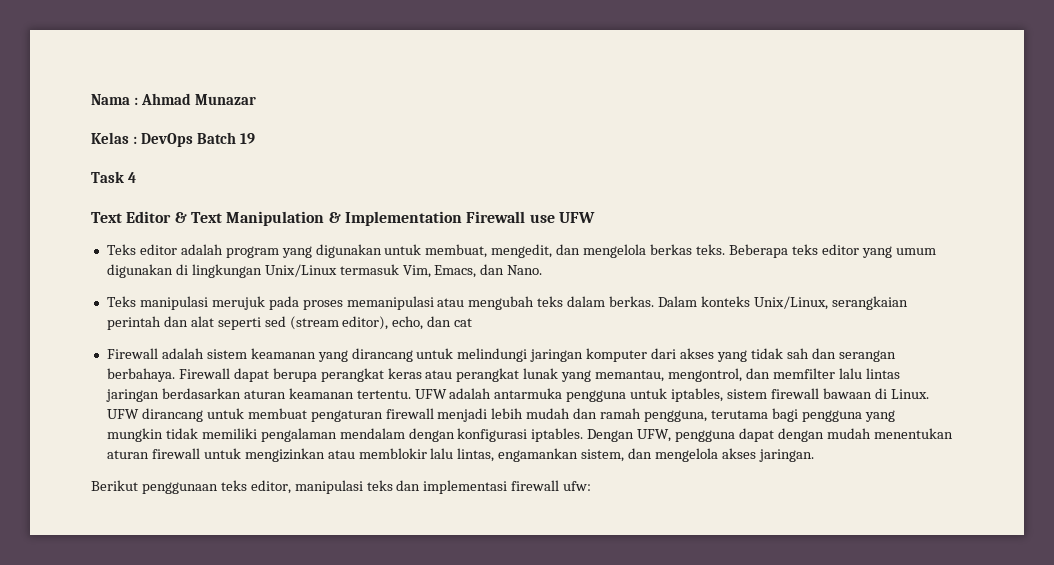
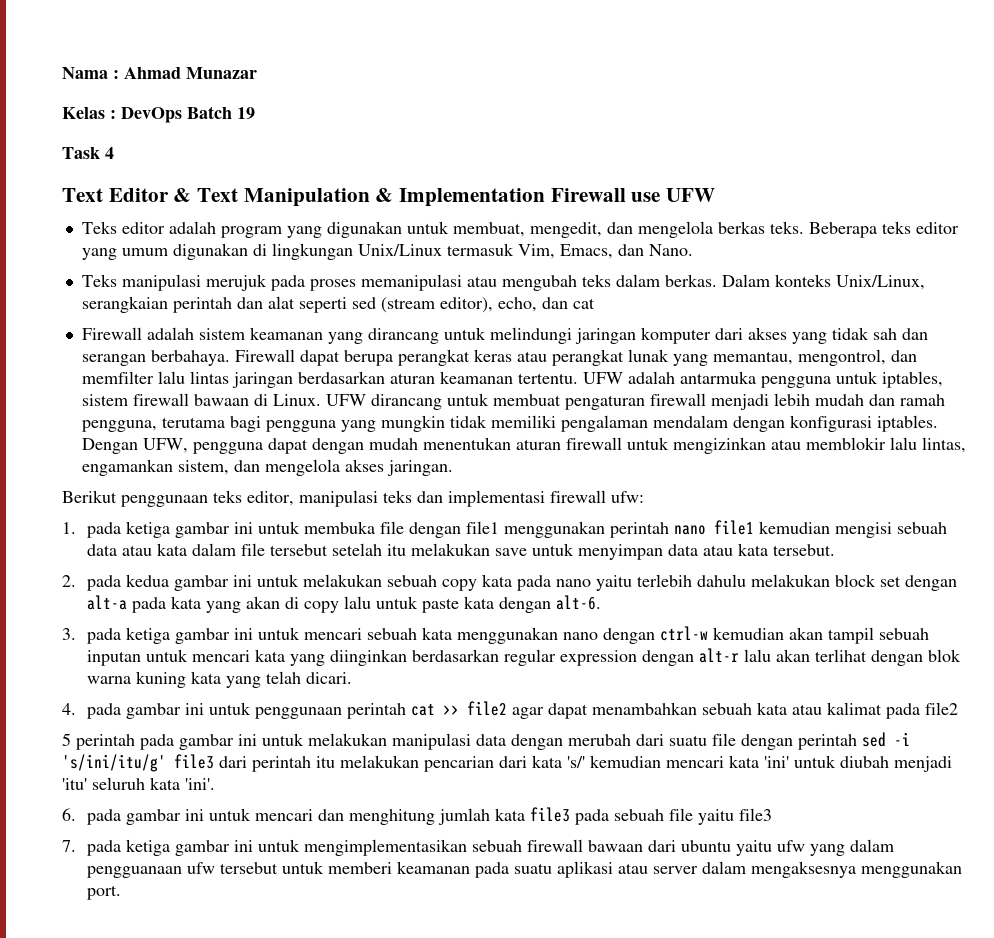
(592, 486) none -> [62,520,948,538] [87,543,836,560] [62,574,958,591] [87,595,602,613] [62,626,930,644] [87,648,962,666] [87,671,353,688] [62,701,959,719] [62,732,910,750] [62,754,952,772] [62,777,215,790] [62,807,773,825] [62,839,895,856] [87,861,963,878] [87,885,122,900] // 1. pada ketiga gambar ini untuk membuka file dengan file1 menggunakan perintah nano file1 kemudian mengisi sebuah data atau kata dalam file tersebut setelah itu melakukan save untuk menyimpan data atau kata tersebut. // 2. pada kedua gambar ini untuk melakukan sebuah copy kata pada nano yaitu terlebih dahulu melakukan block set dengan alt-a pada kata yang akan di copy lalu untuk paste kata dengan alt-6. // 3. pada ketiga gambar ini untuk mencari sebuah kata menggunakan nano dengan ctrl-w kemudian akan tampil sebuah inputan untuk mencari kata yang diinginkan berdasarkan regular expression dengan alt-r lalu akan terlihat dengan blok warna kuning kata yang telah dicari. // 4. pada gambar ini untuk penggunaan perintah cat >> file2 agar dapat menambahkan sebuah kata atau kalimat pada file2 // 5 perintah pada gambar ini untuk melakukan manipulasi data dengan merubah dari suatu file dengan perintah sed -i 's/ini/itu/g' file3 dari perintah itu melakukan pencarian dari kata 's/' kemudian mencari kata 'ini' untuk diubah menjadi 'itu' seluruh kata 'ini'. // 6. pada gambar ini untuk mencari dan menghitung jumlah kata file3 pada sebuah file yaitu file3 // 7. pada ketiga gambar ini untuk mengimplementasikan sebuah firewall bawaan dari ubuntu yaitu ufw yang dalam pengguanaan ufw tersebut untuk memberi keamanan pada suatu aplikasi atau server dalam mengaksesnya menggunakan port.

